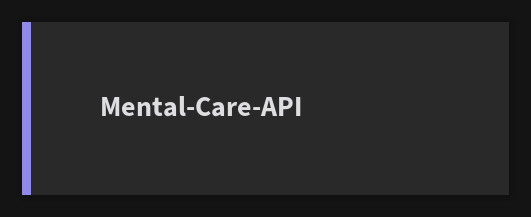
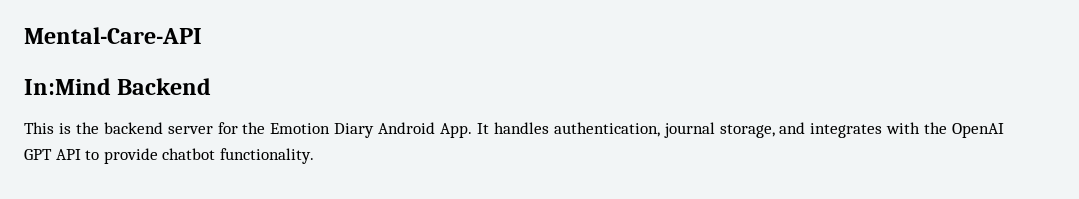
(302, 106) none -> [24,78,212,95] [24,122,1004,138] [24,148,314,164] // In:Mind Backend // This is the backend server for the Emotion Diary Android App. It handles authentication, journal storage, and integrates with the OpenAI GPT API to provide chatbot functionality.

